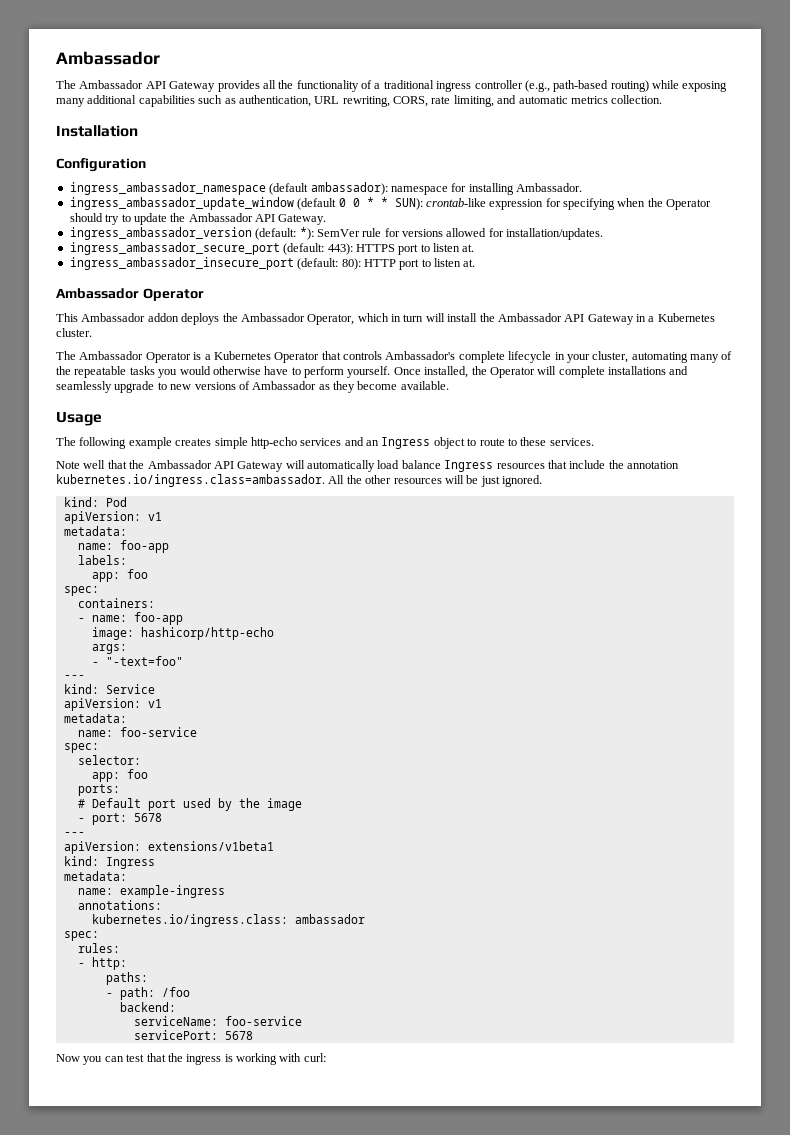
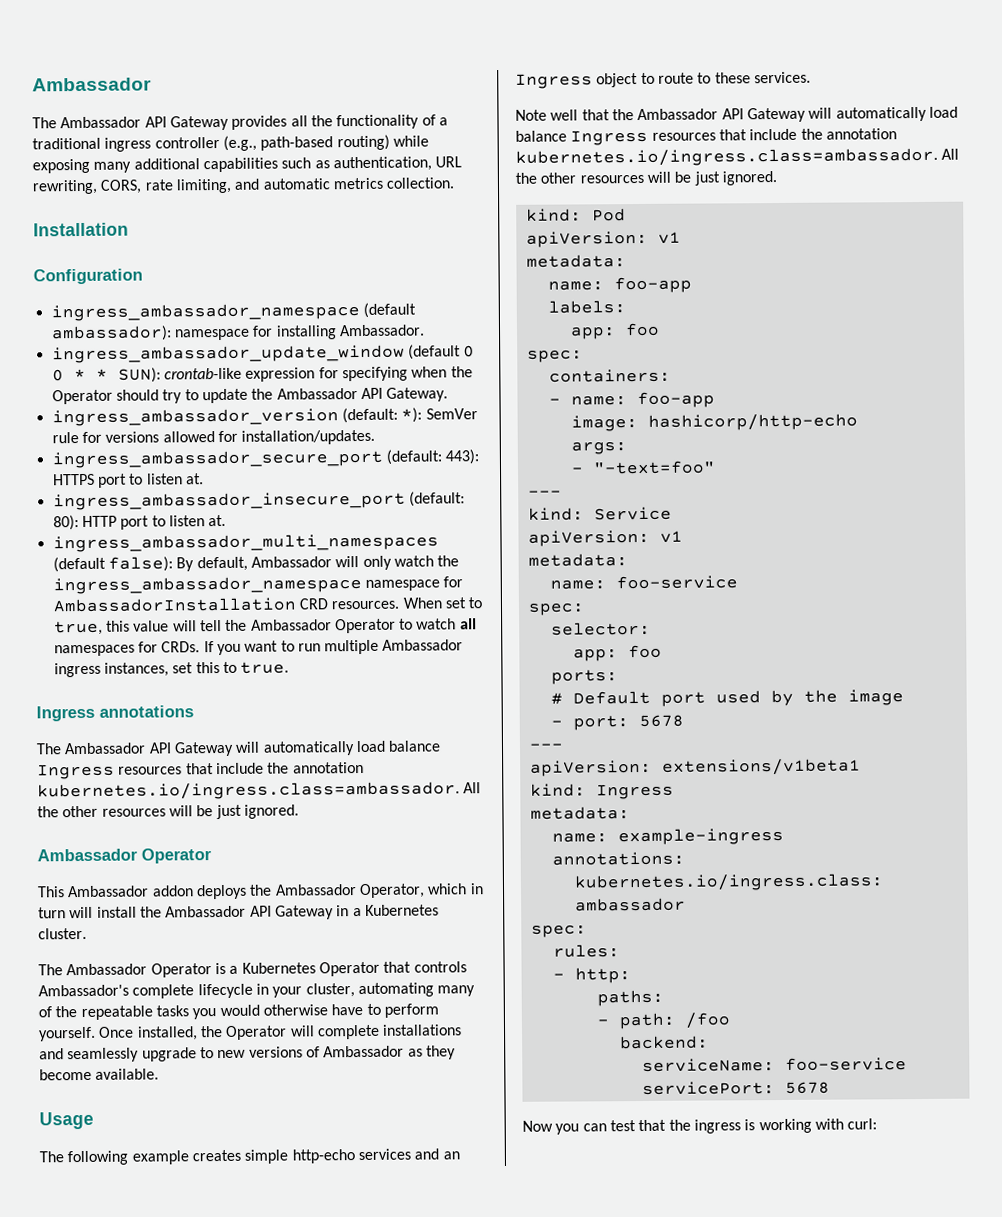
(476, 263) none -> [52,533,439,553] [52,555,460,573] [52,575,464,595] [52,597,483,613] [53,618,477,636] [53,639,464,657] [53,661,290,678] [36,705,194,722] [36,740,442,757] [37,761,364,780] [37,781,482,801] [37,804,299,820] // ingress_ambassador_multi_namespaces (default false): By default, Ambassador will only watch the ingress_ambassador_namespace namespace for AmbassadorInstallation CRD resources. When set to true, this value will tell the Ambassador Operator to watch all namespaces for CRDs. If you want to run multiple Ambassador ingress instances, set this to true. // Ingress annotations // The Ambassador API Gateway will automatically load balance Ingress resources that include the annotation kubernetes.io/ingress.class=ambassador. All the other resources will be just ignored.

